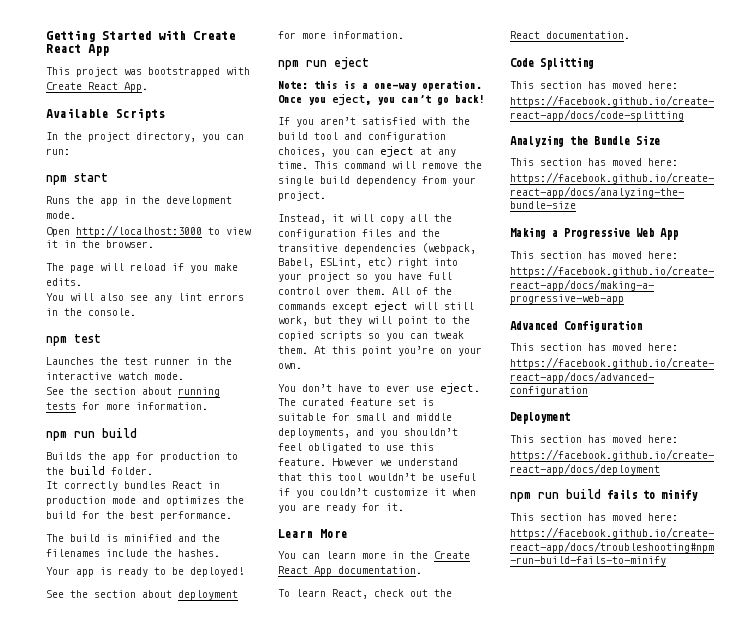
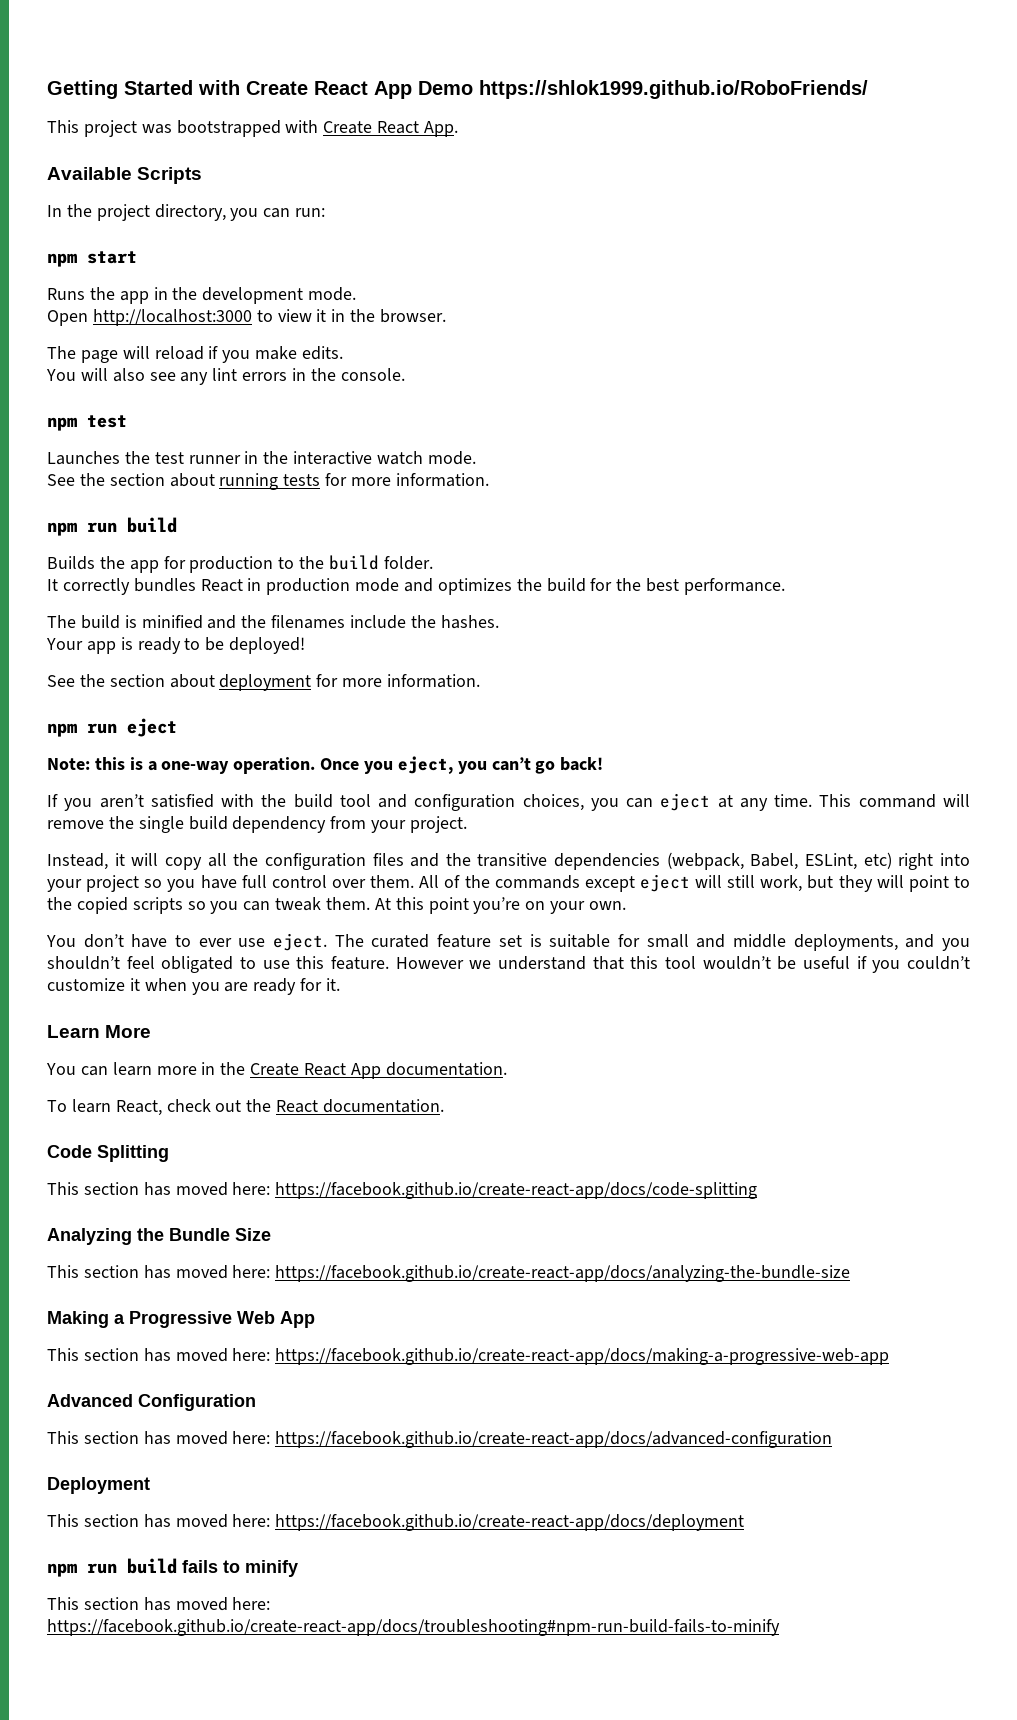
(109, 50) none -> [418,80,868,99] Demo https://shlok1999.github.io/RoboFriends/

